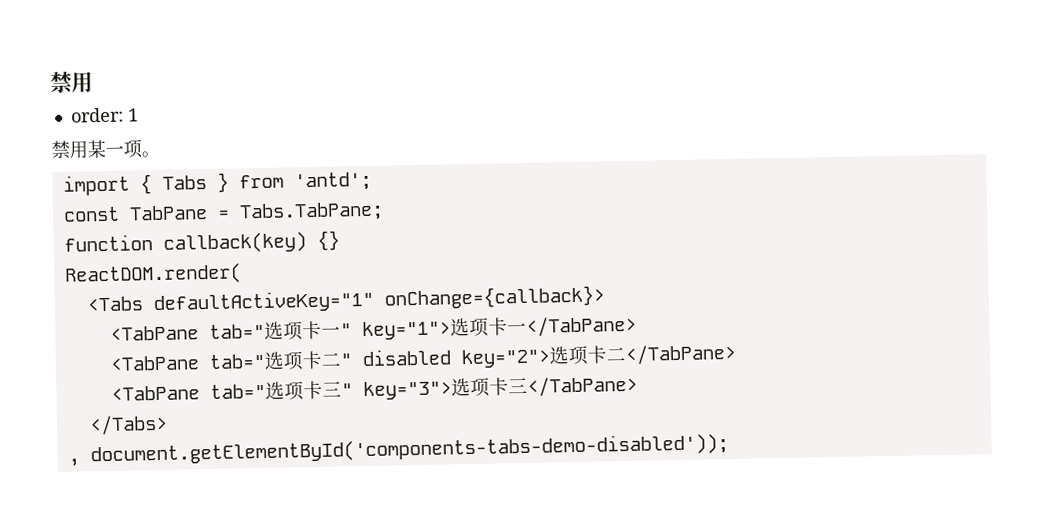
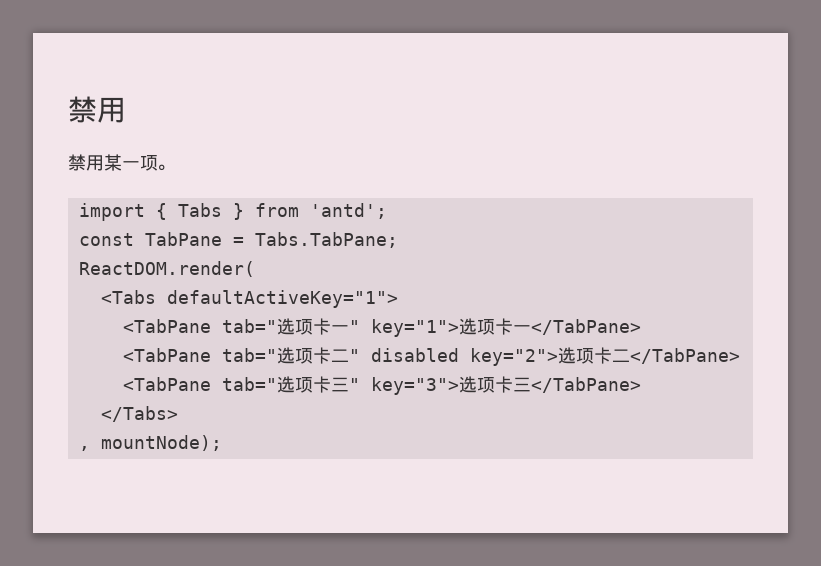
[50,71,93,94] [70,107,139,123] 禁用 // order: 1 -> [68,96,126,123] 禁用
[63,230,340,254] // function callback(key) {} -> (398, 240) none
[152,285,605,315] defaultActiveKey="1" onChange={callback}> -> [166,290,398,308] defaultActiveKey="1">
[89,433,729,466] document.getElementById('components-tabs-demo-disabled')); -> [100,435,222,451] mountNode);

